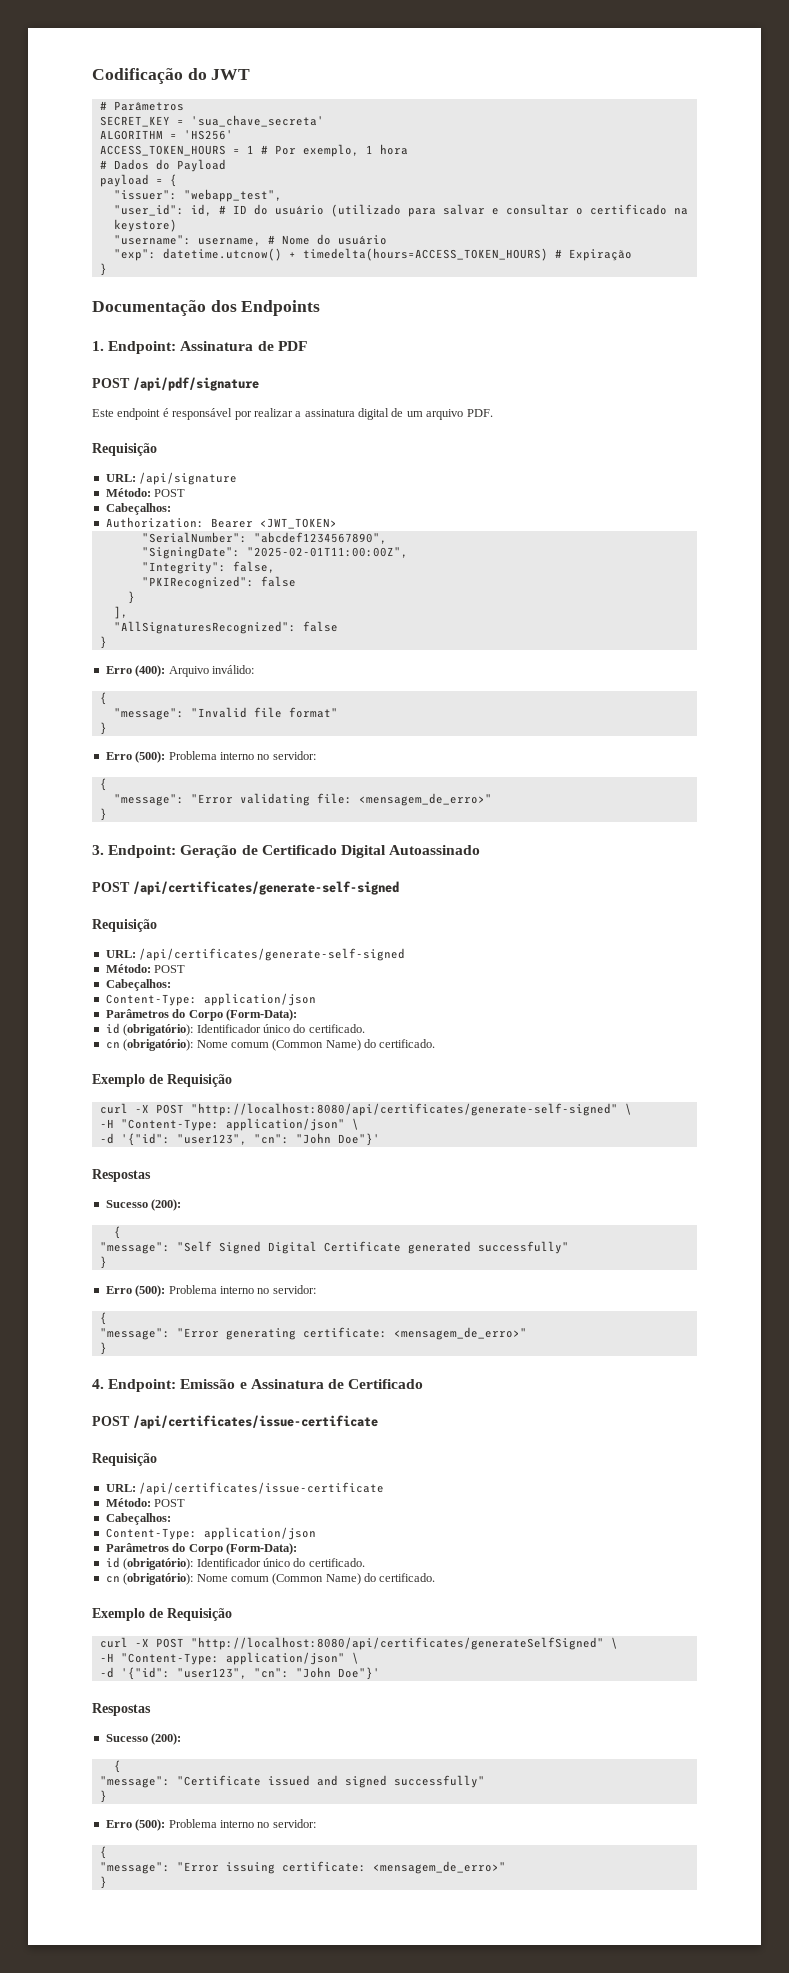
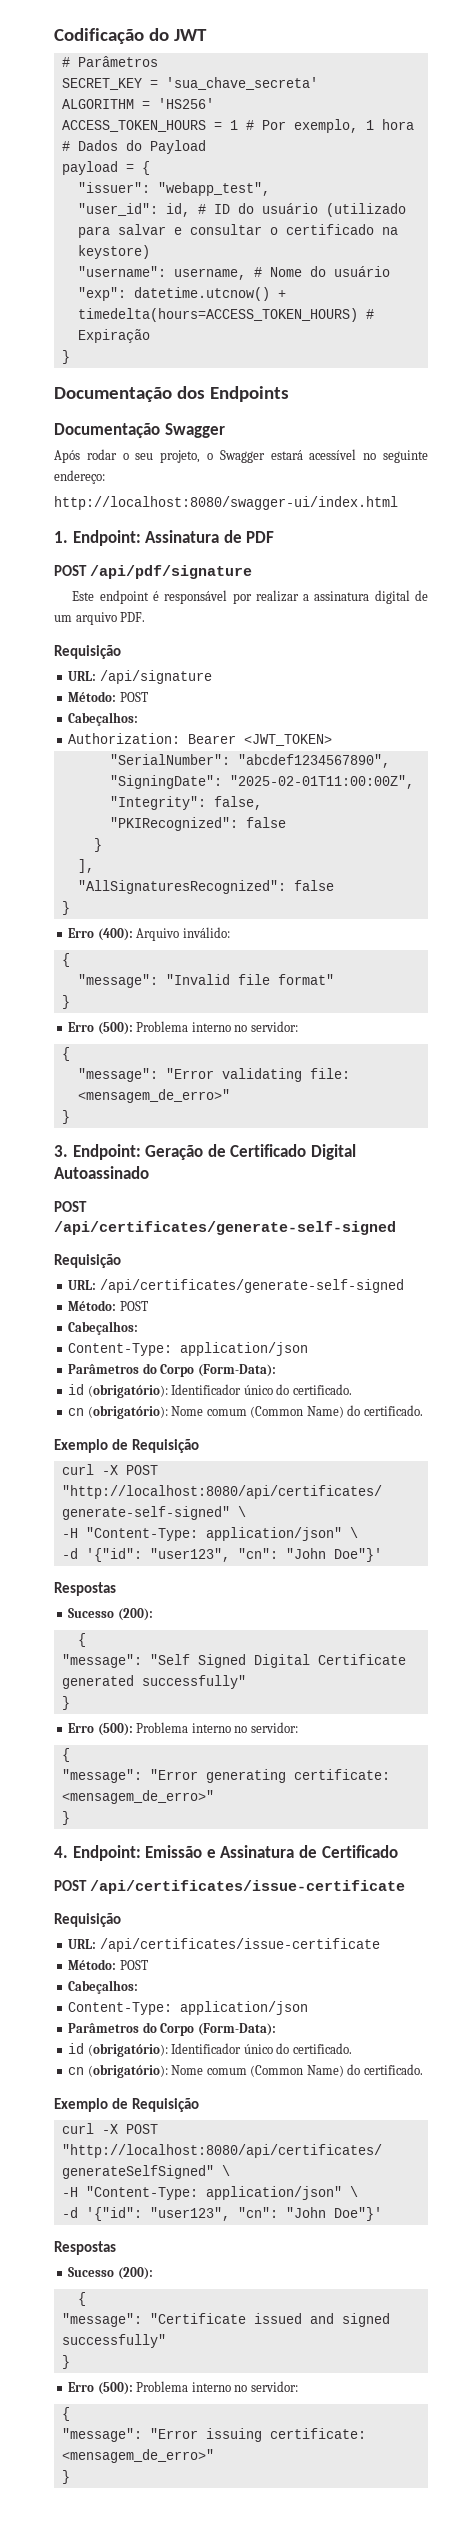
(321, 308) none -> [54,423,225,438] [54,449,429,463] [54,470,105,484] [54,496,398,510] // Documentação Swagger // Após rodar o seu projeto, o Swagger estará acessível no seguinte endereço: // http://localhost:8080/swagger-ui/index.html

